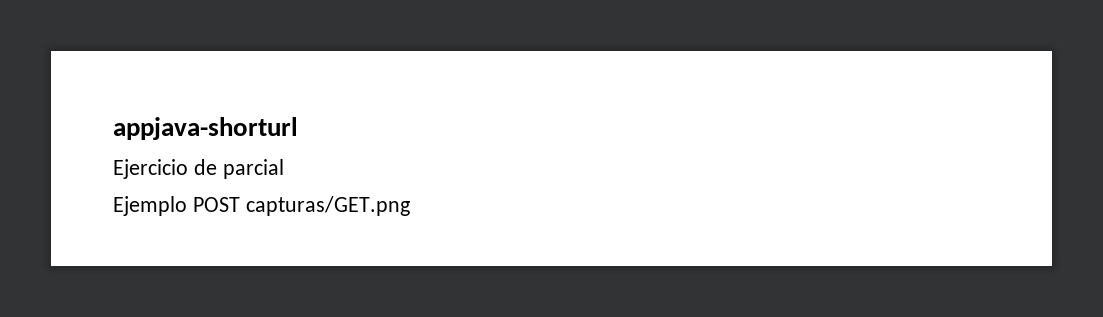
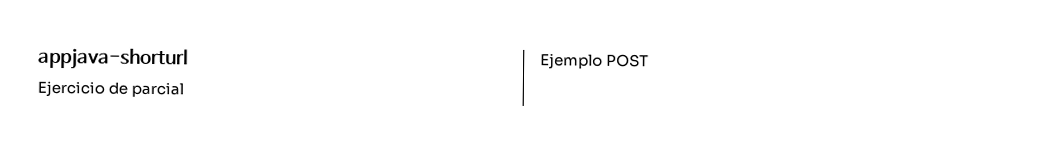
[245,196,410,216] capturas/GET.png -> (650, 60) none

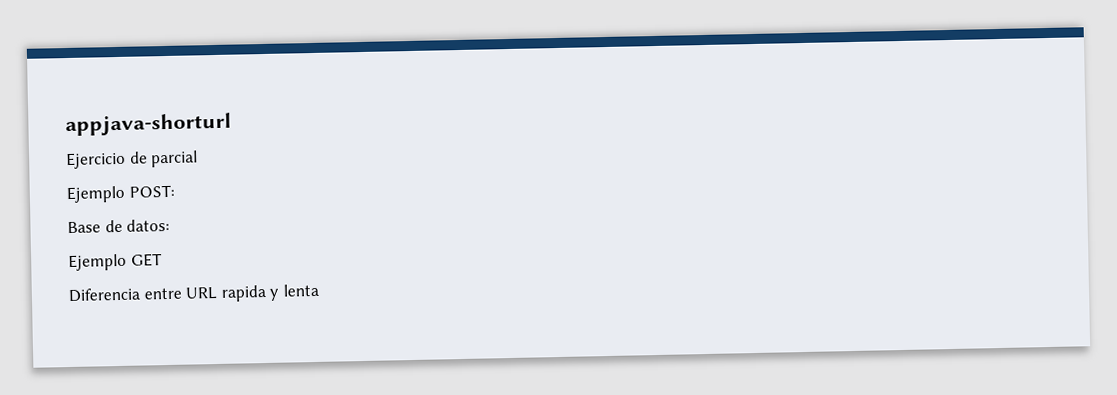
[606,53,650,68] POST -> [128,184,175,198] [67,218,171,234] [68,253,162,272] [68,283,319,303] POST: // Base de datos: // Ejemplo GET // Diferencia entre URL rapida y lenta

